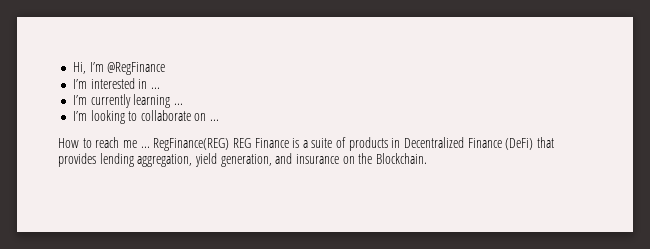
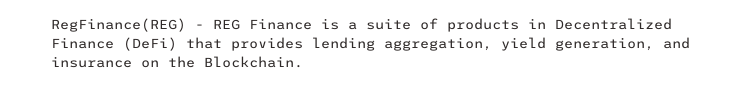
[72,62,166,75] [72,78,160,89] [72,94,183,108] [72,110,220,124] [58,137,230,151] Hi, I’m @RegFinance // I’m interested in ... // I’m currently learning ... // I’m looking to collaborate on ... // How to reach me ... RegFinance(REG) -> [51,18,204,32] RegFinance(REG) -

